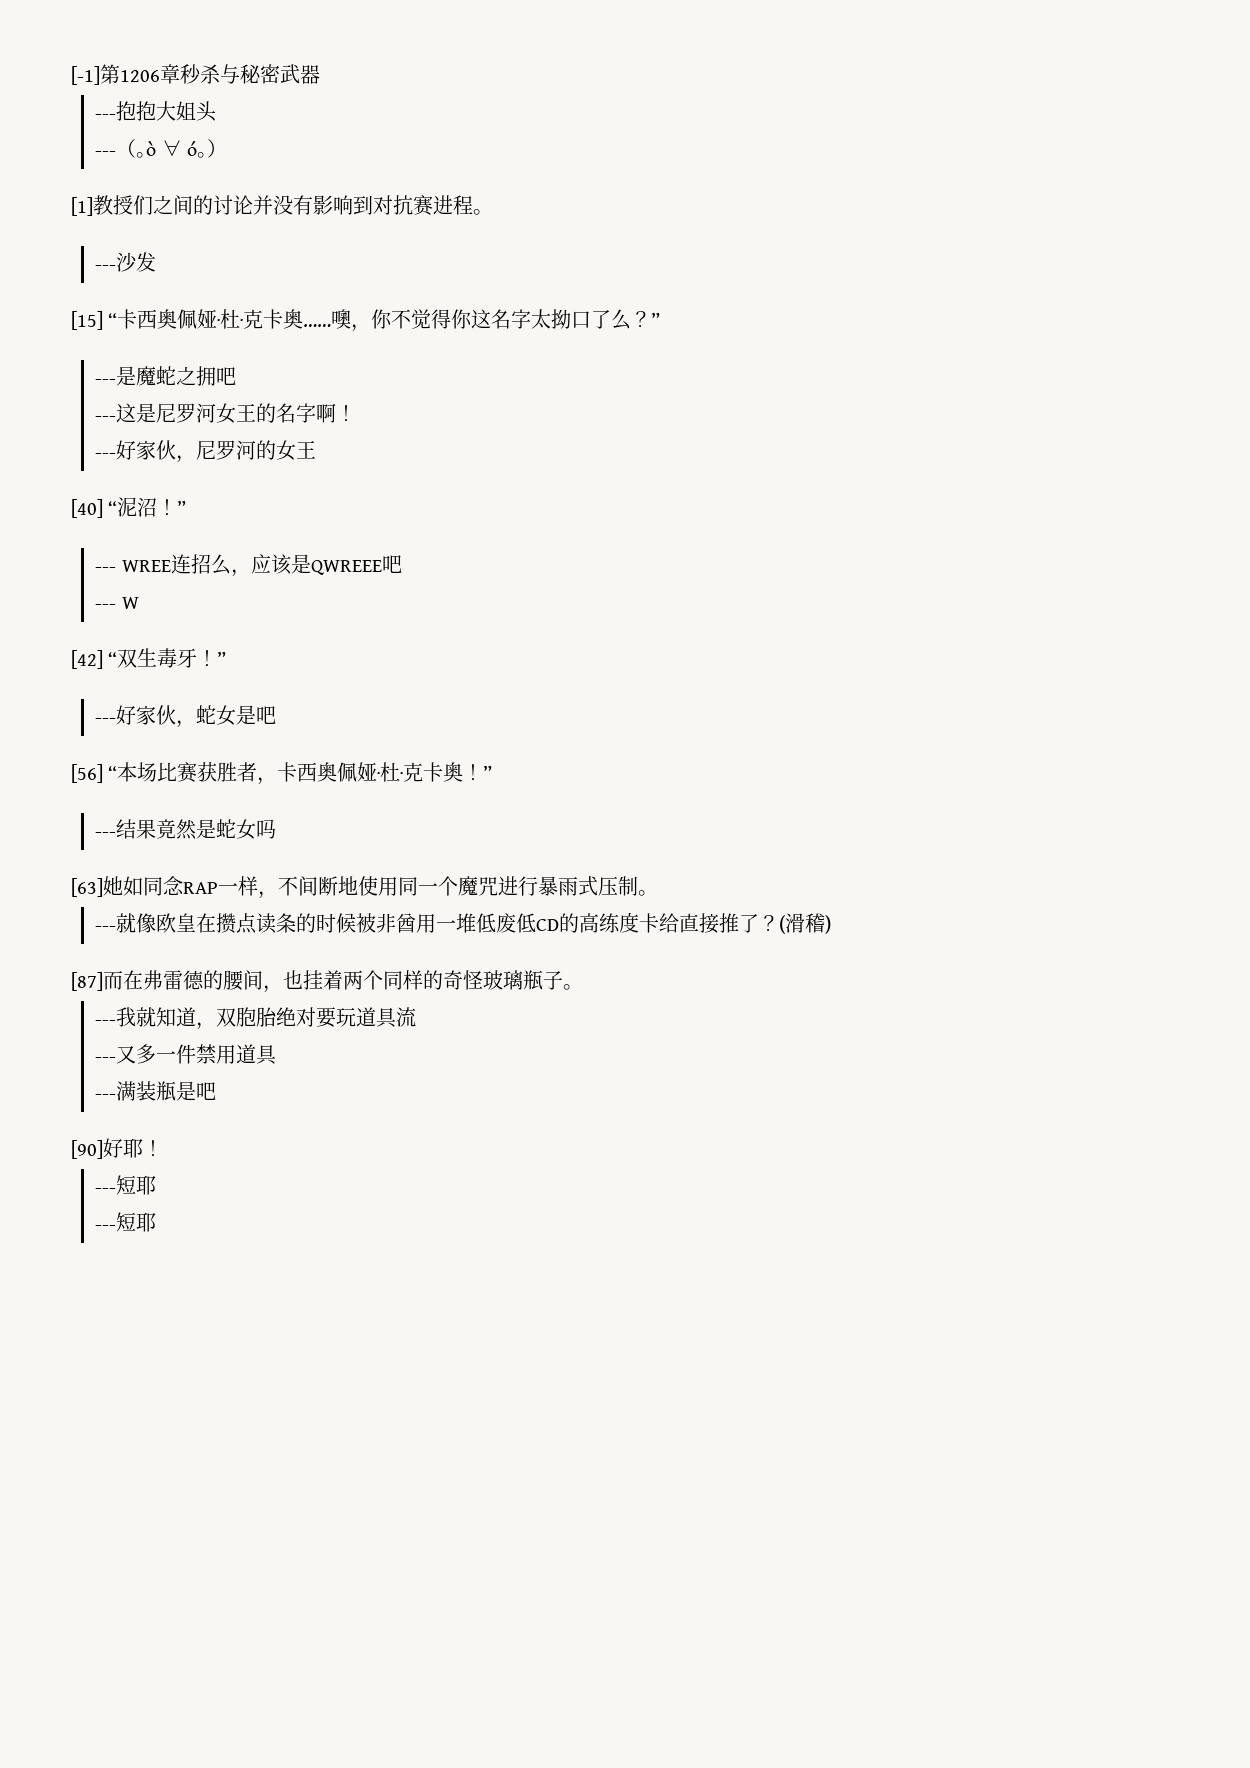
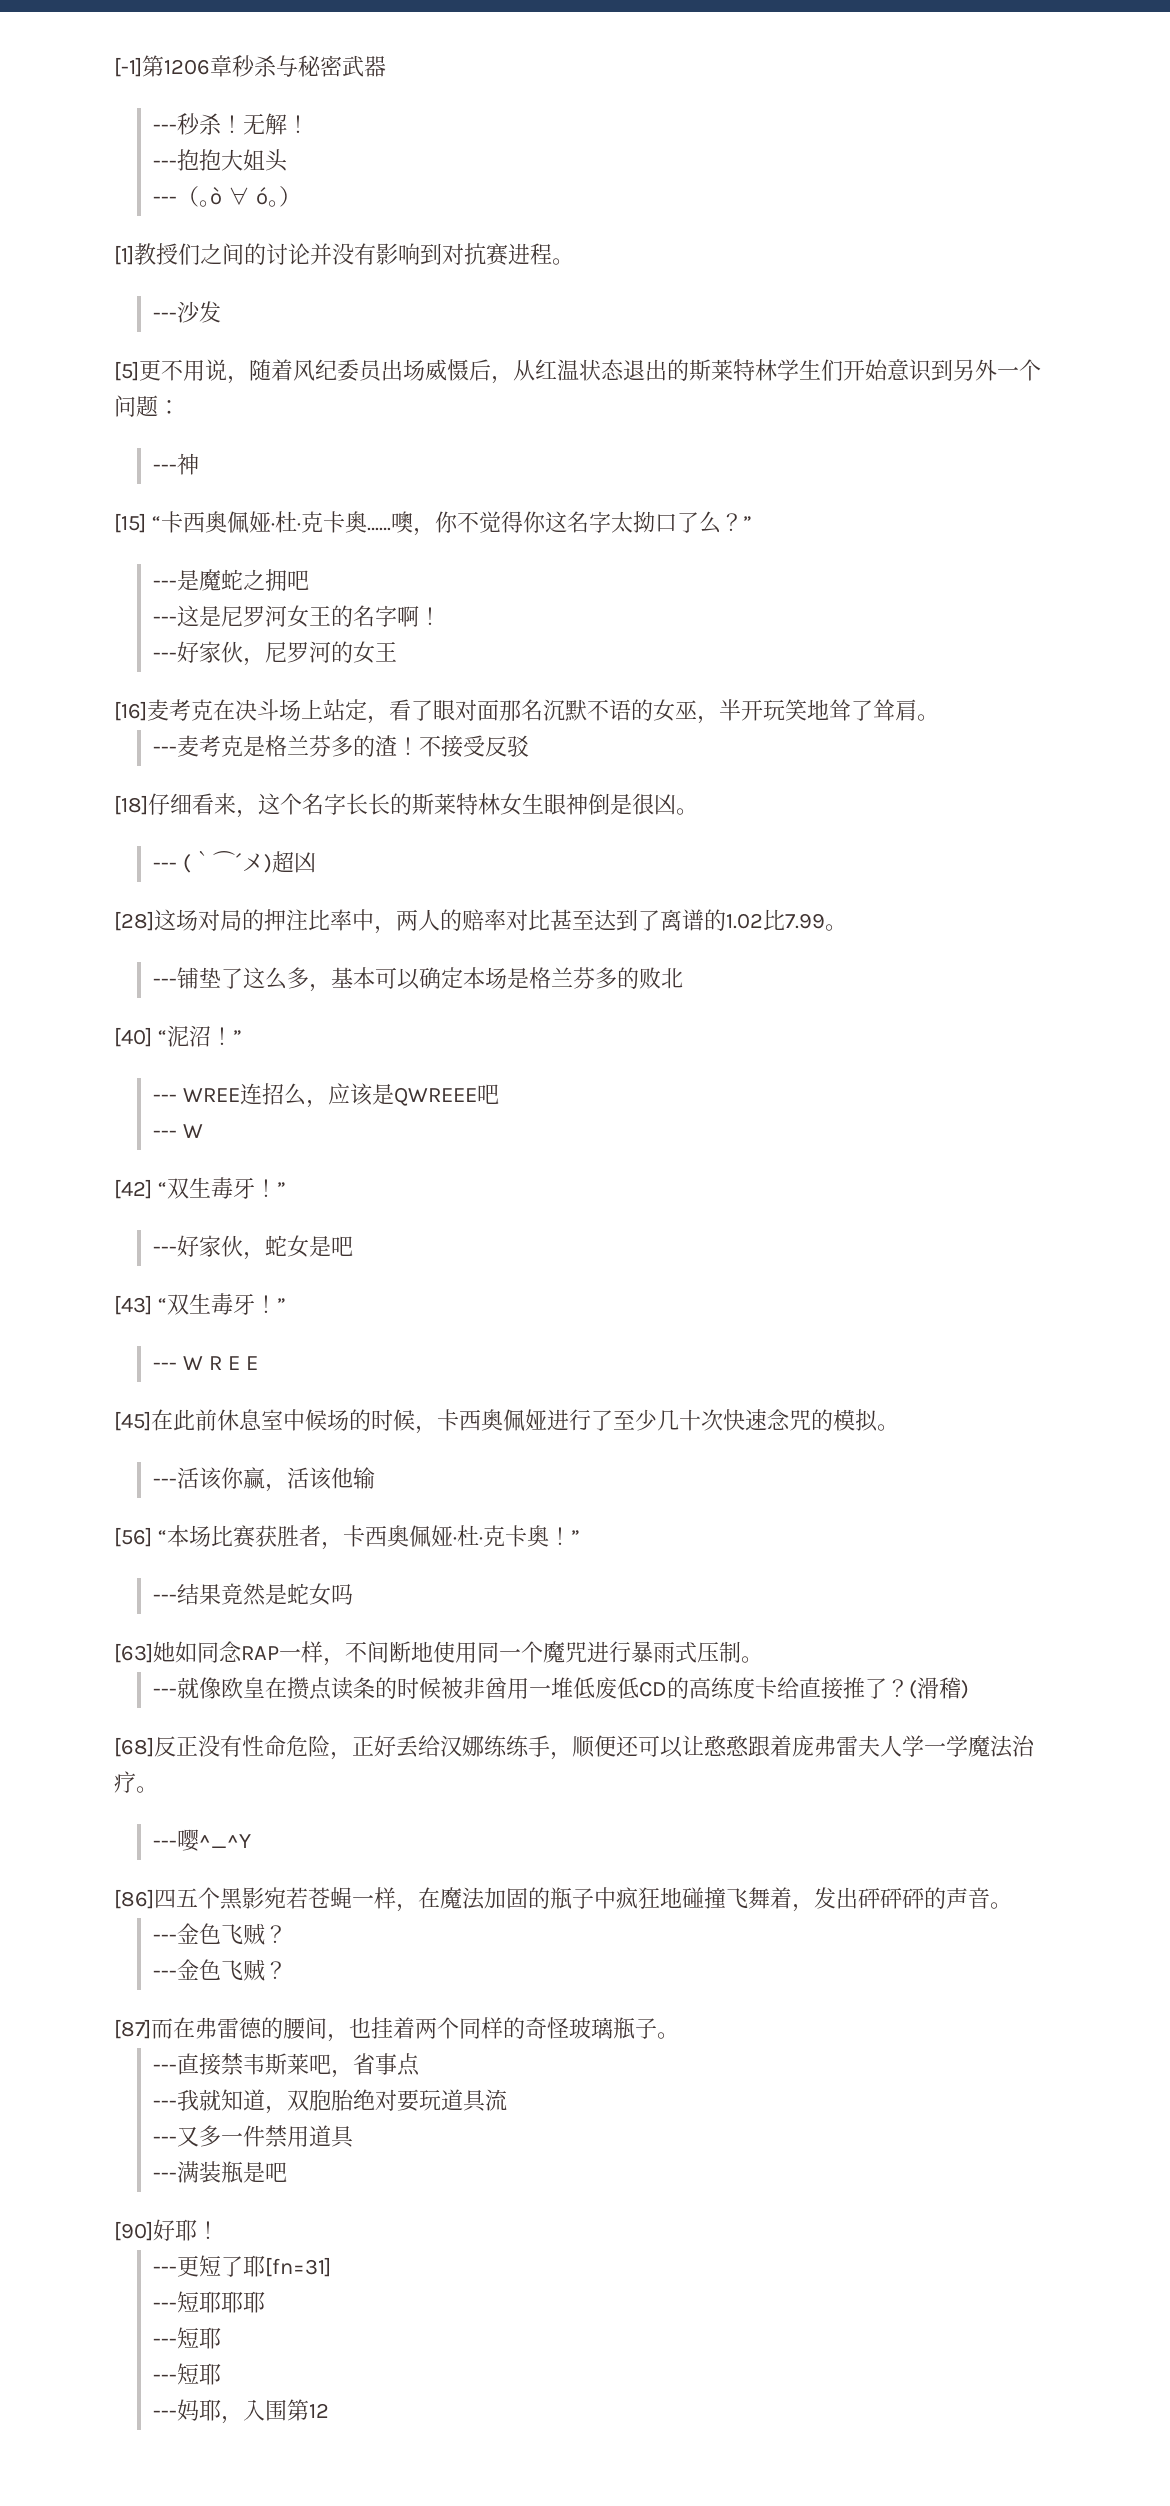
(320, 74) none -> [152,113,309,135] // ---秒杀！无解！
(157, 262) none -> [114,359,1041,384] [114,395,180,417] [152,453,199,475] // [5]更不用说，随着风纪委员出场威慑后，从红温状态退出的斯莱特林学生们开始意识到另外一个问题： // ---神
(317, 450) none -> [114,699,939,724] [152,735,529,757] [114,793,698,818] [152,851,316,873] [114,909,847,934] [152,967,683,992] // [16]麦考克在决斗场上站定，看了眼对面那名沉默不语的女巫，半开玩笑地耸了耸肩。 // ---麦考克是格兰芬多的渣！不接受反驳 // [18]仔细看来，这个名字长长的斯莱特林女生眼神倒是很凶。 // --- (｀⌒´メ)超凶 // [28]这场对局的押注比率中，两人的赔率对比甚至达到了离谱的1.02比7.99。 // ---铺垫了这么多，基本可以确定本场是格兰芬多的败北
(277, 715) none -> [114,1293,286,1315] [152,1356,258,1370] [114,1409,899,1434] [152,1467,375,1492] // [43] “双生毒牙！” // --- W R E E // [45]在此前休息室中候场的时候，卡西奥佩娅进行了至少几十次快速念咒的模拟。 // ---活该你赢，活该他输
(832, 924) none -> [114,1735,1035,1760] [114,1771,158,1793] [152,1829,251,1852] [114,1887,1012,1912] [152,1923,287,1945] [152,1959,287,1981] // [68]反正没有性命危险，正好丢给汉娜练练手，顺便还可以让憨憨跟着庞弗雷夫人学一学魔法治疗。 // ---嘤^_^Y // [86]四五个黑影宛若苍蝇一样，在魔法加固的瓶子中疯狂地碰撞飞舞着，发出砰砰砰的声音。 // ---金色飞贼？ // ---金色飞贼？
(583, 987) none -> [152,2053,420,2078] // ---直接禁韦斯莱吧，省事点
(163, 1148) none -> [152,2255,331,2277] [152,2291,265,2313] // ---更短了耶[fn=31] // ---短耶耶耶
(157, 1222) none -> [152,2399,329,2424] // ---妈耶，入围第12

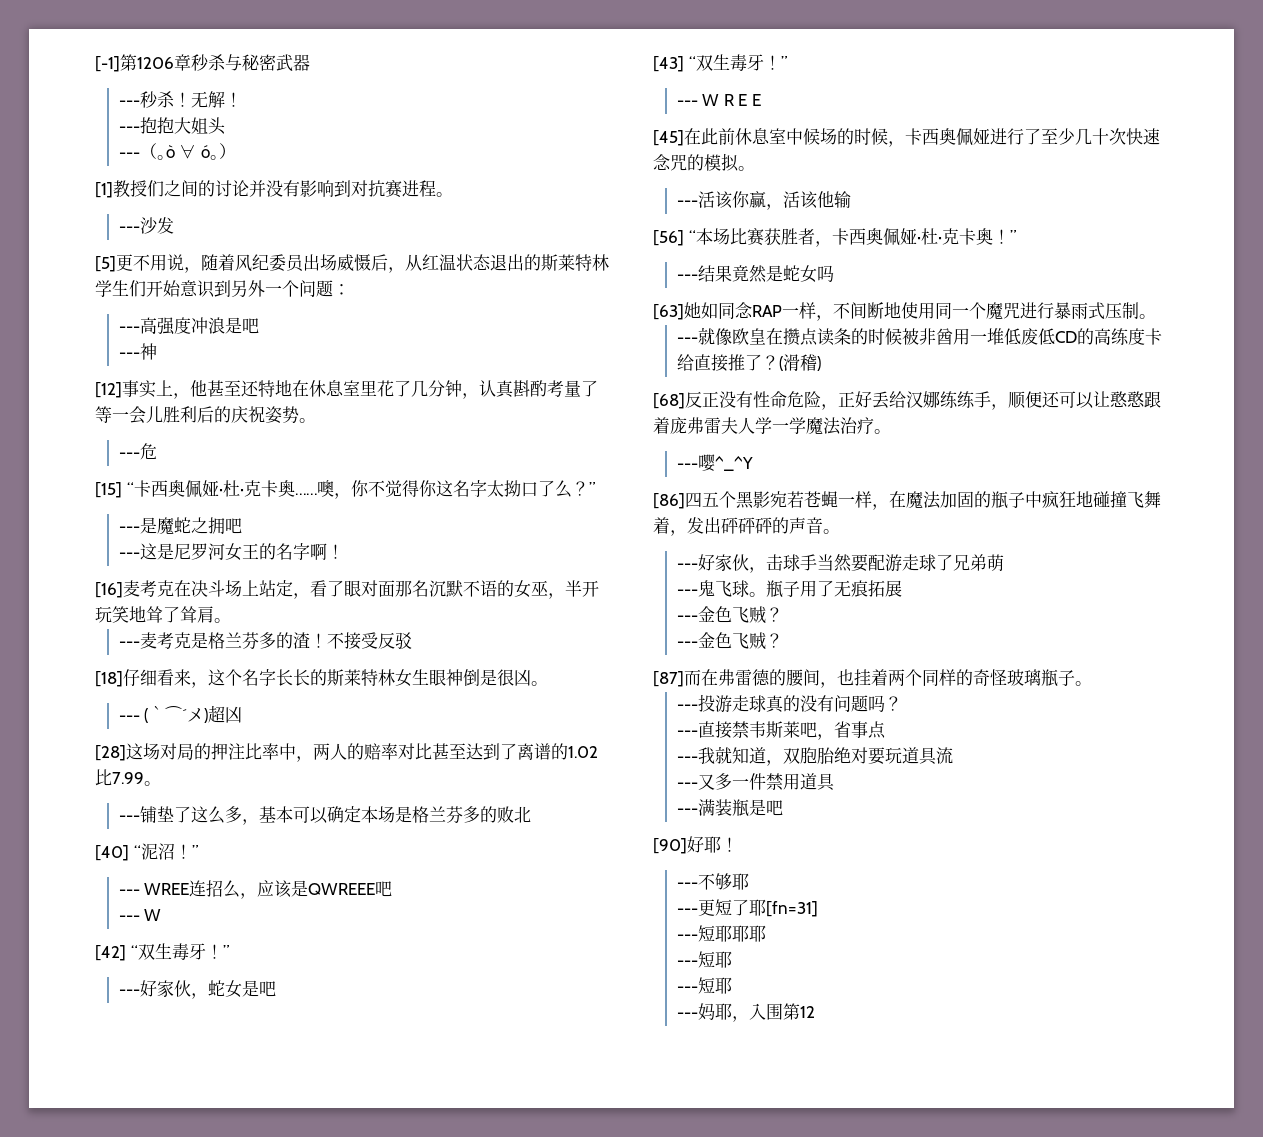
[176,453,199,475] 神 -> [139,317,259,335] [118,343,157,360] [95,380,598,399] [95,406,316,424] [118,443,157,460] 高强度冲浪是吧 // ---神 // [12]事实上，他甚至还特地在休息室里花了几分钟，认真斟酌考量了等一会儿胜利后的庆祝姿势。 // ---危
[152,641,397,666] // ---好家伙，尼罗河的女王 -> (344, 551) none
(1012, 1905) none -> [676,554,1004,573] [676,580,902,598] // ---好家伙，击球手当然要配游走球了兄弟萌 // ---鬼飞球。瓶子用了无痕拓展
(679, 2035) none -> [676,694,902,713] // ---投游走球真的没有问题吗？
(219, 2230) none -> [676,873,749,890] // ---不够耶

